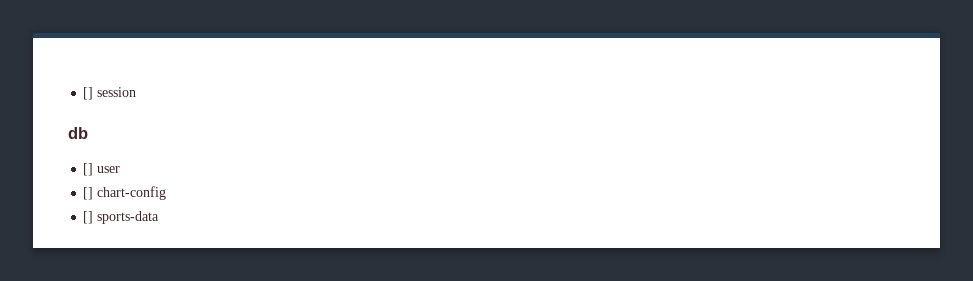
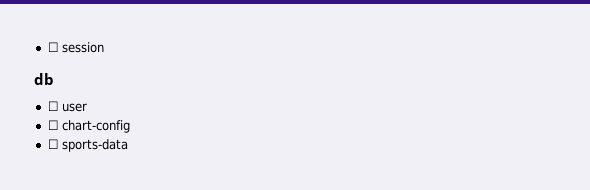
[83,87,94,100] [] -> [47,42,58,52] ☐
[83,163,94,176] [] -> [47,101,58,111] ☐
[83,187,94,200] [] -> [47,120,58,130] ☐
[83,211,94,224] [] -> [47,139,58,149] ☐

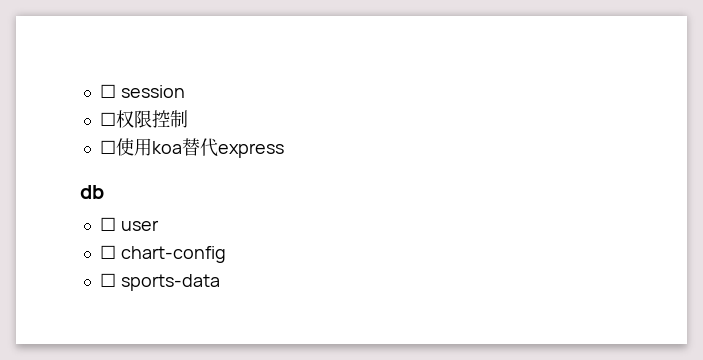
(104, 47) none -> [99,110,188,128] [99,138,284,158] // ☐权限控制 // ☐使用koa替代express

